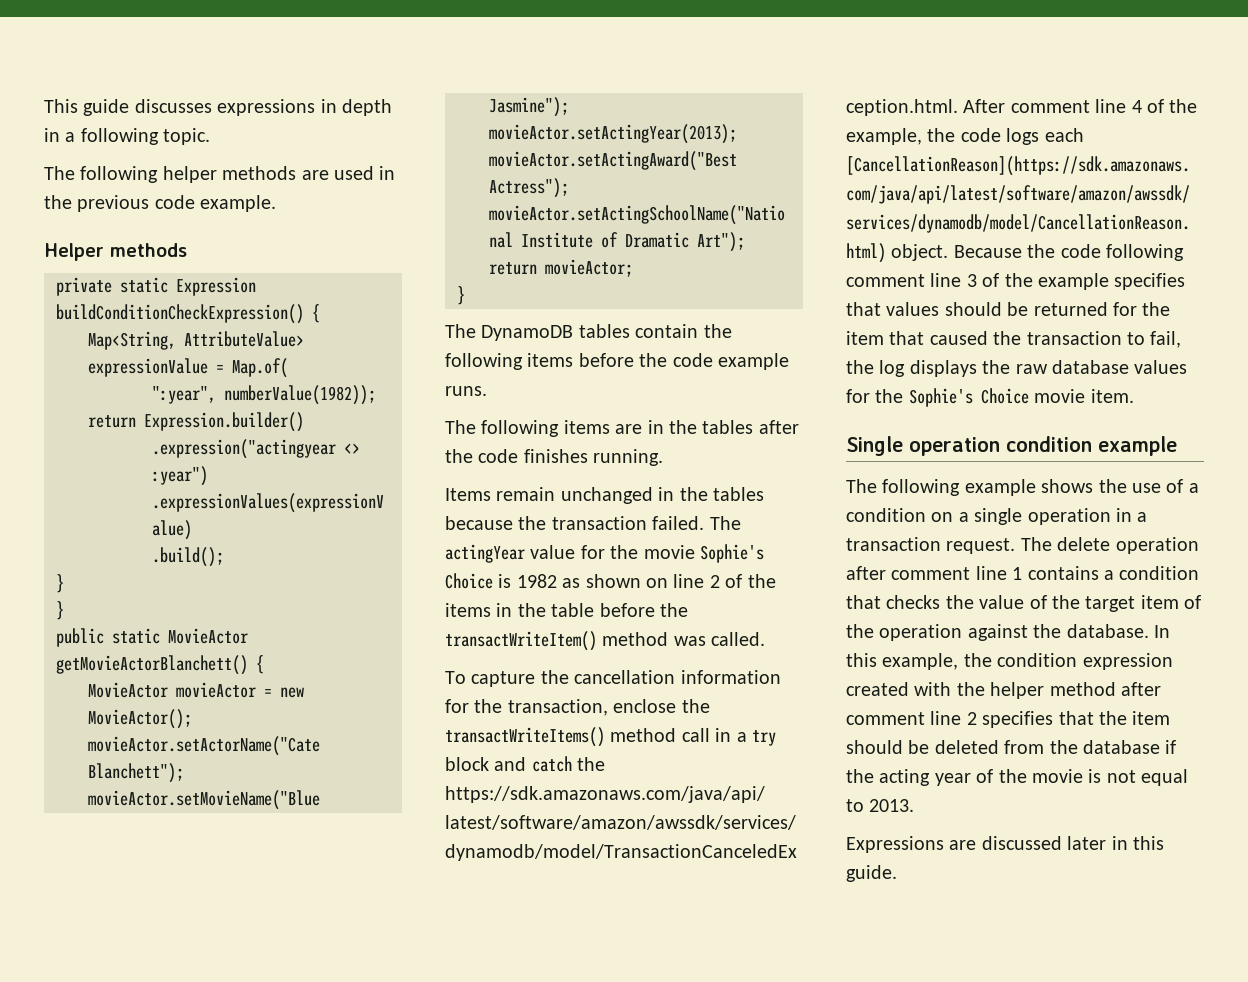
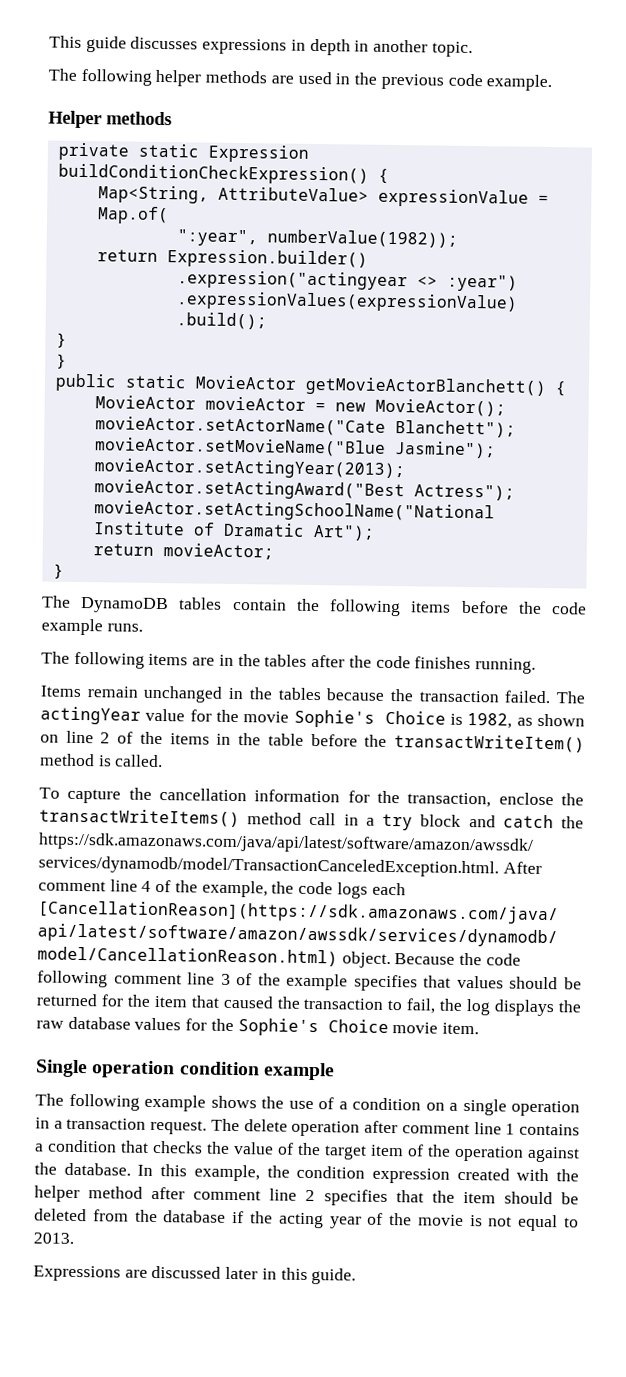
[65,128,159,145] a following -> [373,39,429,53] another
[516,574,557,588] 1982 -> [467,712,513,729] 1982,
[673,636,706,646] was -> [97,755,112,767] is

